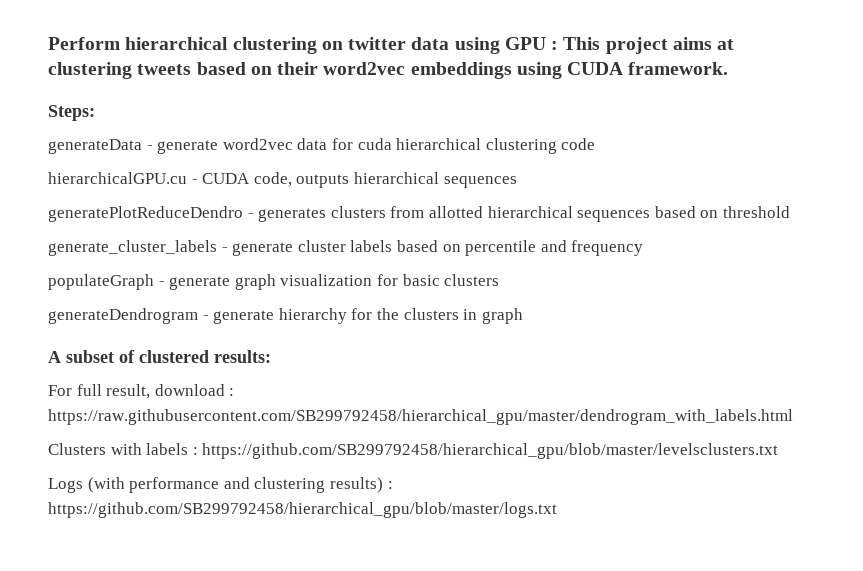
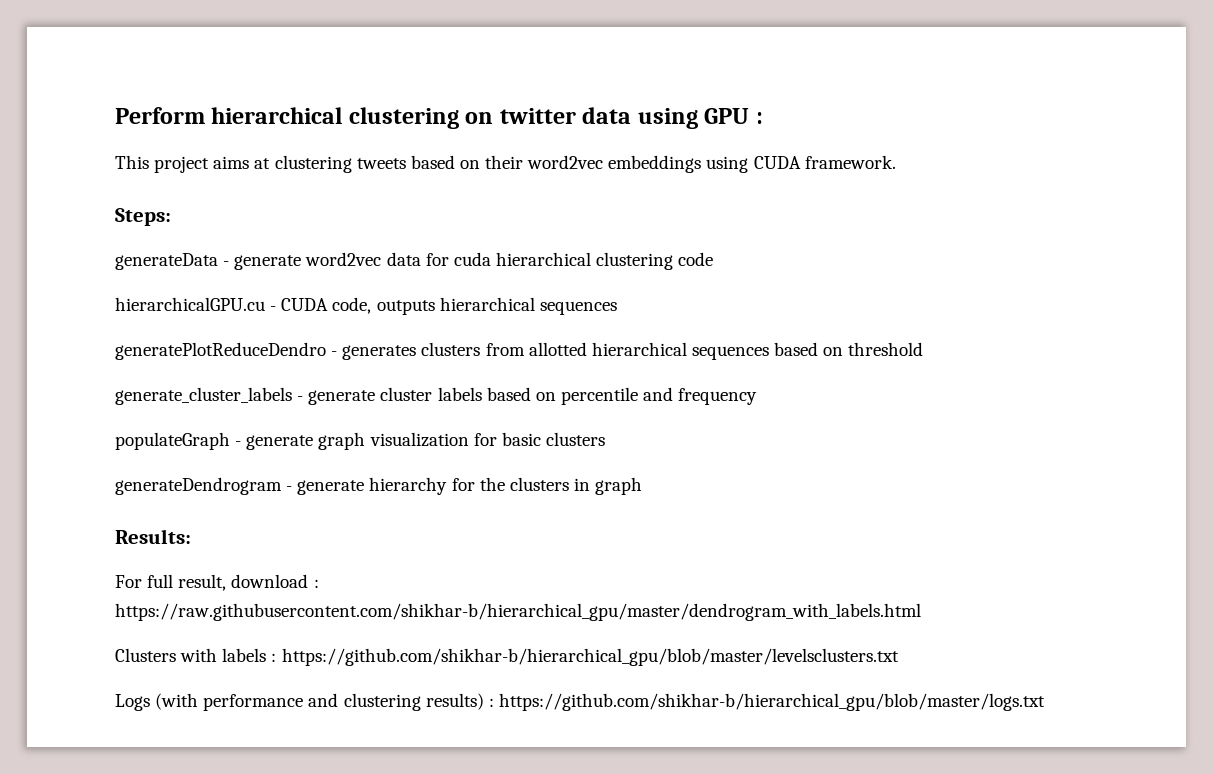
(559, 45) none -> (763, 118) //
[48,350,271,363] A subset of clustered results: -> [115,529,191,544] Results:
[48,409,793,425] https://raw.githubusercontent.com/SB299792458/hierarchical_gpu/master/dendrogram_with_labels.html -> [115,603,921,621] https://raw.githubusercontent.com/shikhar-b/hierarchical_gpu/master/dendrogram_with_labels.html
[202,443,779,459] https://github.com/SB299792458/hierarchical_gpu/blob/master/levelsclusters.txt -> [281,648,899,666] https://github.com/shikhar-b/hierarchical_gpu/blob/master/levelsclusters.txt
[48,502,557,518] https://github.com/SB299792458/hierarchical_gpu/blob/master/logs.txt -> [498,693,1045,711] https://github.com/shikhar-b/hierarchical_gpu/blob/master/logs.txt

